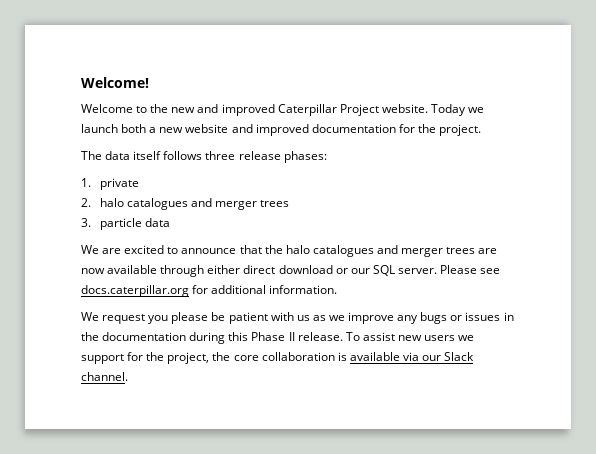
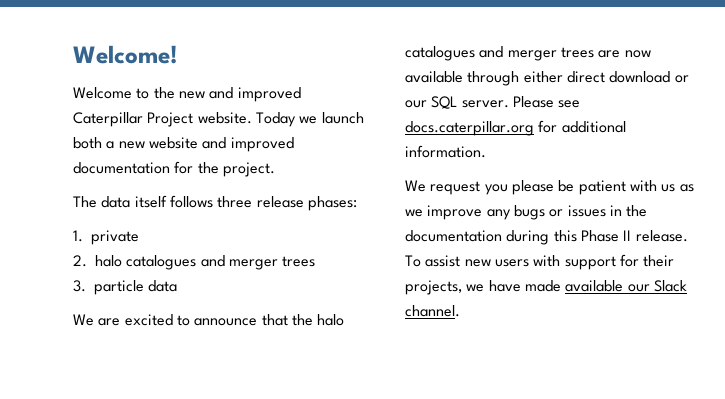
[458,335,475,341] we -> [533,255,561,267] with
[146,352,419,364] the project, the core collaboration is available via -> [643,255,675,267] [405,280,624,295] their projects, we have made available

